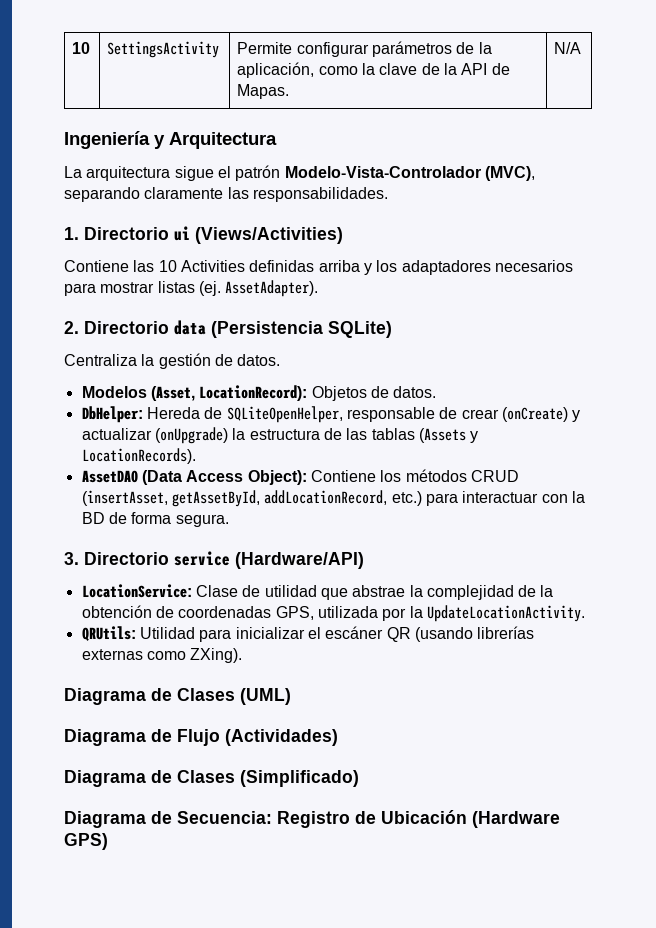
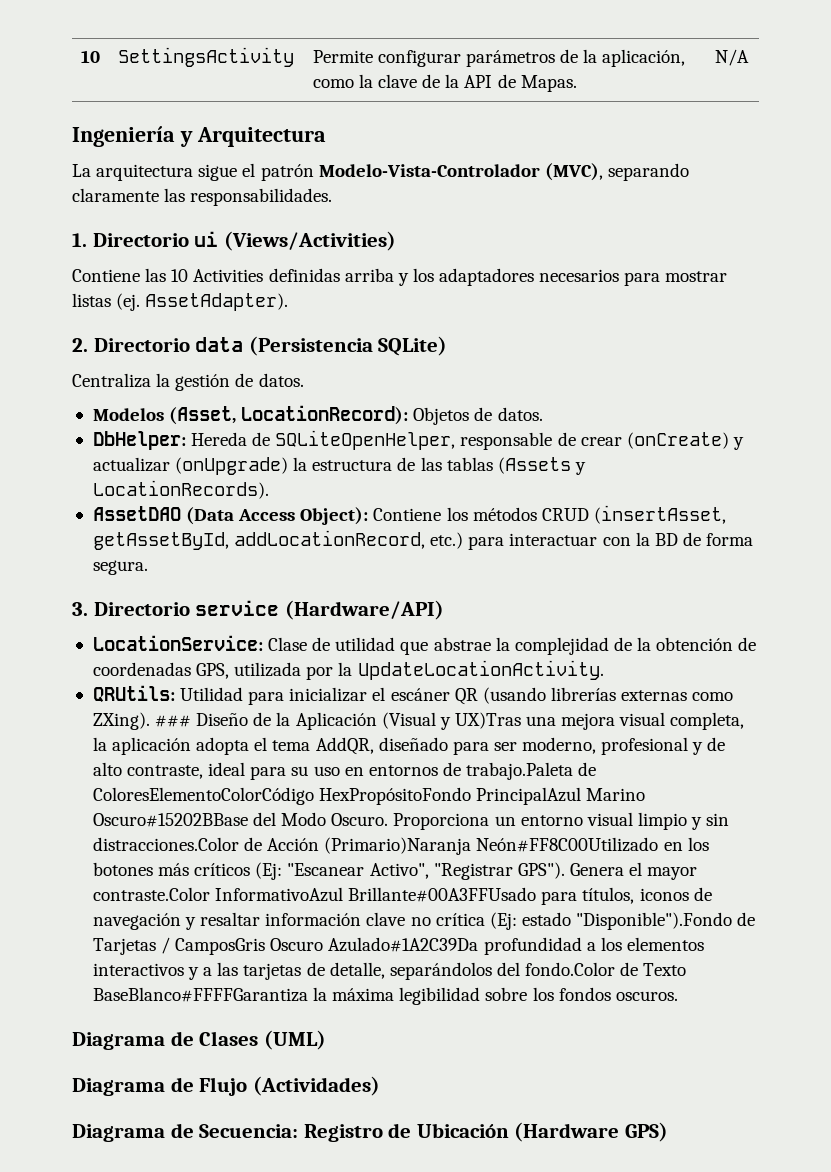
(243, 655) none -> [155,712,745,730] [92,737,726,755] [92,762,597,780] [92,787,646,805] [92,812,730,830] [92,837,709,855] [92,862,698,880] [92,887,712,905] [92,912,756,930] [92,937,704,955] [92,962,687,980] [92,987,678,1005] ### Diseño de la Aplicación (Visual y UX)Tras una mejora visual completa, la aplicación adopta el tema AddQR, diseñado para ser moderno, profesional y de alto contraste, ideal para su uso en entornos de trabajo.Paleta de ColoresElementoColorCódigo HexPropósitoFondo PrincipalAzul Marino Oscuro#15202BBase del Modo Oscuro. Proporciona un entorno visual limpio y sin distracciones.Color de Acción (Primario)Naranja Neón#FF8C00Utilizado en los botones más críticos (Ej: "Escanear Activo", "Registrar GPS"). Genera el mayor contraste.Color InformativoAzul Brillante#00A3FFUsado para títulos, iconos de navegación y resaltar información clave no crítica (Ej: estado "Disponible").Fondo de Tarjetas / CamposGris Oscuro Azulado#1A2C39Da profundidad a los elementos interactivos y a las tarjetas de detalle, separándolos del fondo.Color de Texto BaseBlanco#FFFFGarantiza la máxima legibilidad sobre los fondos oscuros.
[64,770,359,787] // Diagrama de Clases (Simplificado) -> (380, 1086) none

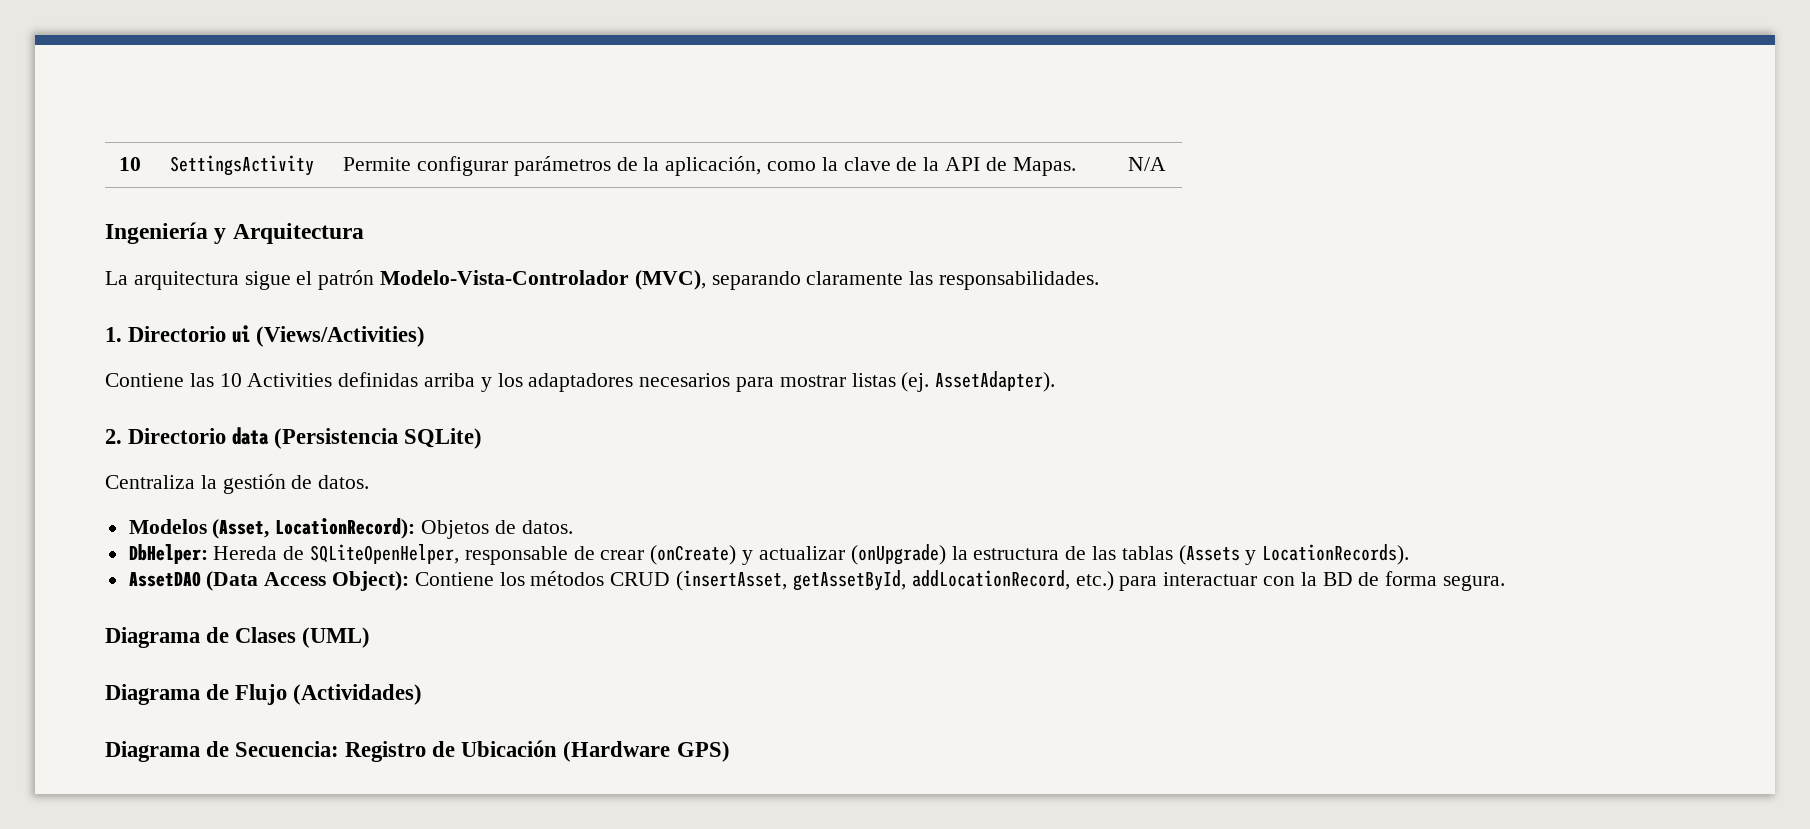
[72,600,444,620] [92,635,757,655] [92,660,604,680] [92,685,734,705] [92,712,745,730] [92,737,726,755] [92,762,597,780] [92,787,646,805] [92,812,730,830] [92,837,709,855] [92,862,698,880] [92,887,712,905] [92,912,756,930] [92,937,704,955] [92,962,687,980] [92,987,678,1005] // 3. Directorio service (Hardware/API) // LocationService: Clase de utilidad que abstrae la complejidad de la obtención de coordenadas GPS, utilizada por la UpdateLocationActivity. // QRUtils: Utilidad para inicializar el escáner QR (usando librerías externas como ZXing). ### Diseño de la Aplicación (Visual y UX)Tras una mejora visual completa, la aplicación adopta el tema AddQR, diseñado para ser moderno, profesional y de alto contraste, ideal para su uso en entornos de trabajo.Paleta de ColoresElementoColorCódigo HexPropósitoFondo PrincipalAzul Marino Oscuro#15202BBase del Modo Oscuro. Proporciona un entorno visual limpio y sin distracciones.Color de Acción (Primario)Naranja Neón#FF8C00Utilizado en los botones más críticos (Ej: "Escanear Activo", "Registrar GPS"). Genera el mayor contraste.Color InformativoAzul Brillante#00A3FFUsado para títulos, iconos de navegación y resaltar información clave no crítica (Ej: estado "Disponible").Fondo de Tarjetas / CamposGris Oscuro Azulado#1A2C39Da profundidad a los elementos interactivos y a las tarjetas de detalle, separándolos del fondo.Color de Texto BaseBlanco#FFFFGarantiza la máxima legibilidad sobre los fondos oscuros. -> (1505, 583) none

